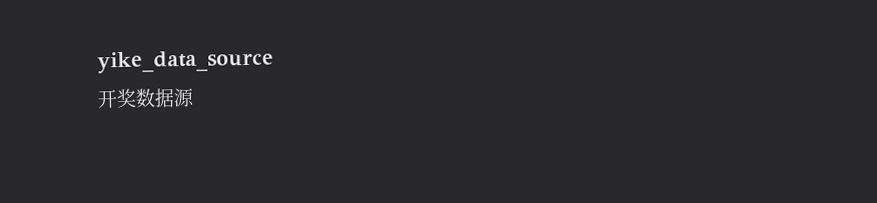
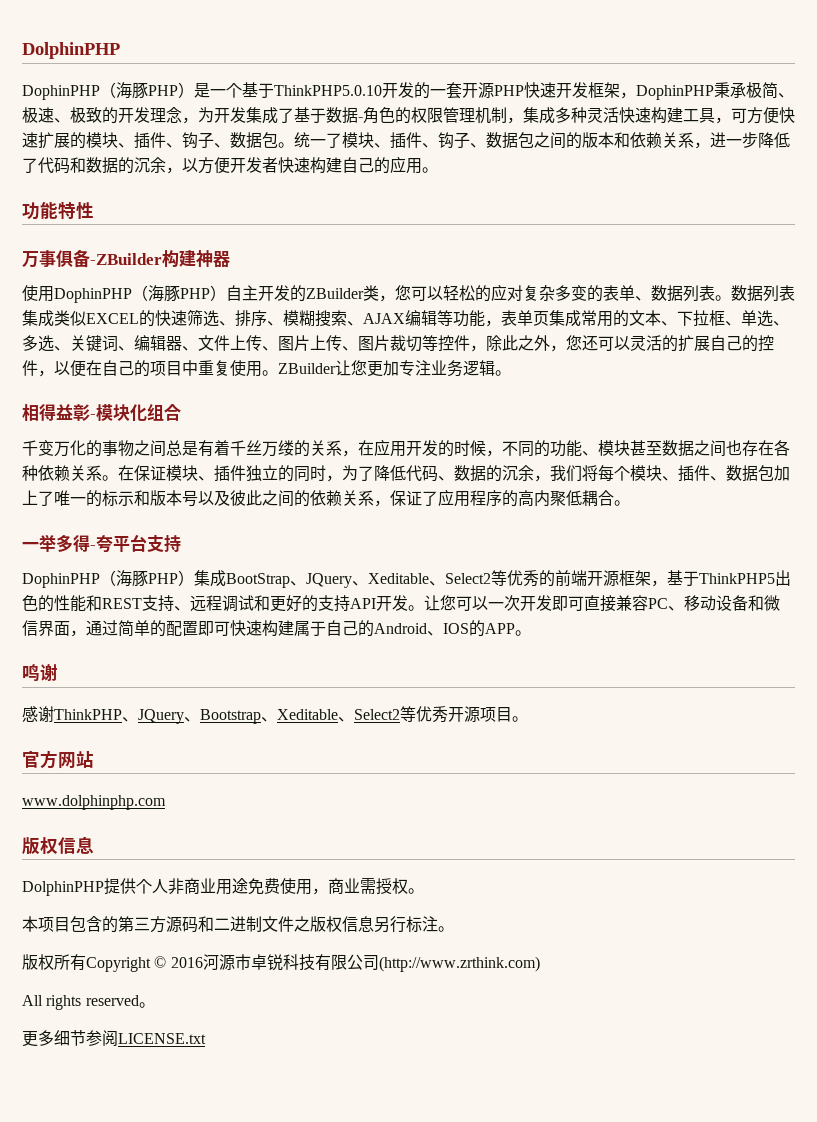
[97,49,274,74] [97,87,195,109] yike_data_source // 开奖数据源 -> [22,42,120,59] [22,82,794,100] [22,107,795,124] [22,132,790,149] [22,156,438,174] [22,201,94,220] [22,249,230,268] [22,284,795,303] [22,309,789,327] [22,335,774,352] [22,360,511,377] [22,404,181,422] [22,439,790,457] [22,465,790,482] [22,489,630,507] [22,534,181,553] [22,570,791,588] [22,595,780,612] [22,620,531,637] [22,664,58,682] [22,706,528,724] [22,750,94,769] [22,795,166,810] [22,836,94,855] [22,878,424,896] [22,916,454,933] [22,954,540,972] [22,995,155,1010] [22,1030,206,1047] DolphinPHP // DophinPHP（海豚PHP）是一个基于ThinkPHP5.0.10开发的一套开源PHP快速开发框架，DophinPHP秉承极简、极速、极致的开发理念，为开发集成了基于数据-角色的权限管理机制，集成多种灵活快速构建工具，可方便快速扩展的模块、插件、钩子、数据包。统一了模块、插件、钩子、数据包之间的版本和依赖关系，进一步降低了代码和数据的沉余，以方便开发者快速构建自己的应用。 // 功能特性 // 万事俱备-ZBuilder构建神器 // 使用DophinPHP（海豚PHP）自主开发的ZBuilder类，您可以轻松的应对复杂多变的表单、数据列表。数据列表集成类似EXCEL的快速筛选、排序、模糊搜索、AJAX编辑等功能，表单页集成常用的文本、下拉框、单选、多选、关键词、编辑器、文件上传、图片上传、图片裁切等控件，除此之外，您还可以灵活的扩展自己的控件，以便在自己的项目中重复使用。ZBuilder让您更加专注业务逻辑。 // 相得益彰-模块化组合 // 千变万化的事物之间总是有着千丝万缕的关系，在应用开发的时候，不同的功能、模块甚至数据之间也存在各种依赖关系。在保证模块、插件独立的同时，为了降低代码、数据的沉余，我们将每个模块、插件、数据包加上了唯一的标示和版本号以及彼此之间的依赖关系，保证了应用程序的高内聚低耦合。 // 一举多得-夸平台支持 // DophinPHP（海豚PHP）集成BootStrap、JQuery、Xeditable、Select2等优秀的前端开源框架，基于ThinkPHP5出色的性能和REST支持、远程调试和更好的支持API开发。让您可以一次开发即可直接兼容PC、移动设备和微信界面，通过简单的配置即可快速构建属于自己的Android、IOS的APP。 // 鸣谢 // 感谢ThinkPHP、JQuery、Bootstrap、Xeditable、Select2等优秀开源项目。 // 官方网站 // www.dolphinphp.com // 版权信息 // DolphinPHP提供个人非商业用途免费使用，商业需授权。 // 本项目包含的第三方源码和二进制文件之版权信息另行标注。 // 版权所有Copyright © 2016河源市卓锐科技有限公司(http://www.zrthink.com) // All rights reserved。 // 更多细节参阅LICENSE.txt

